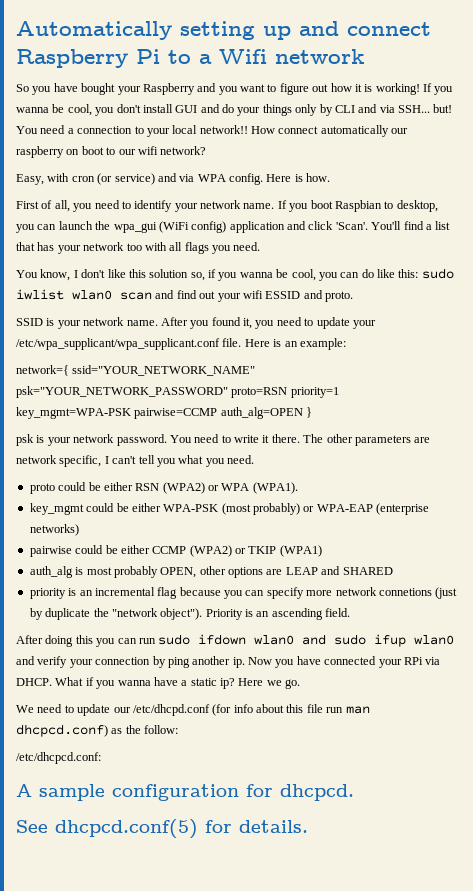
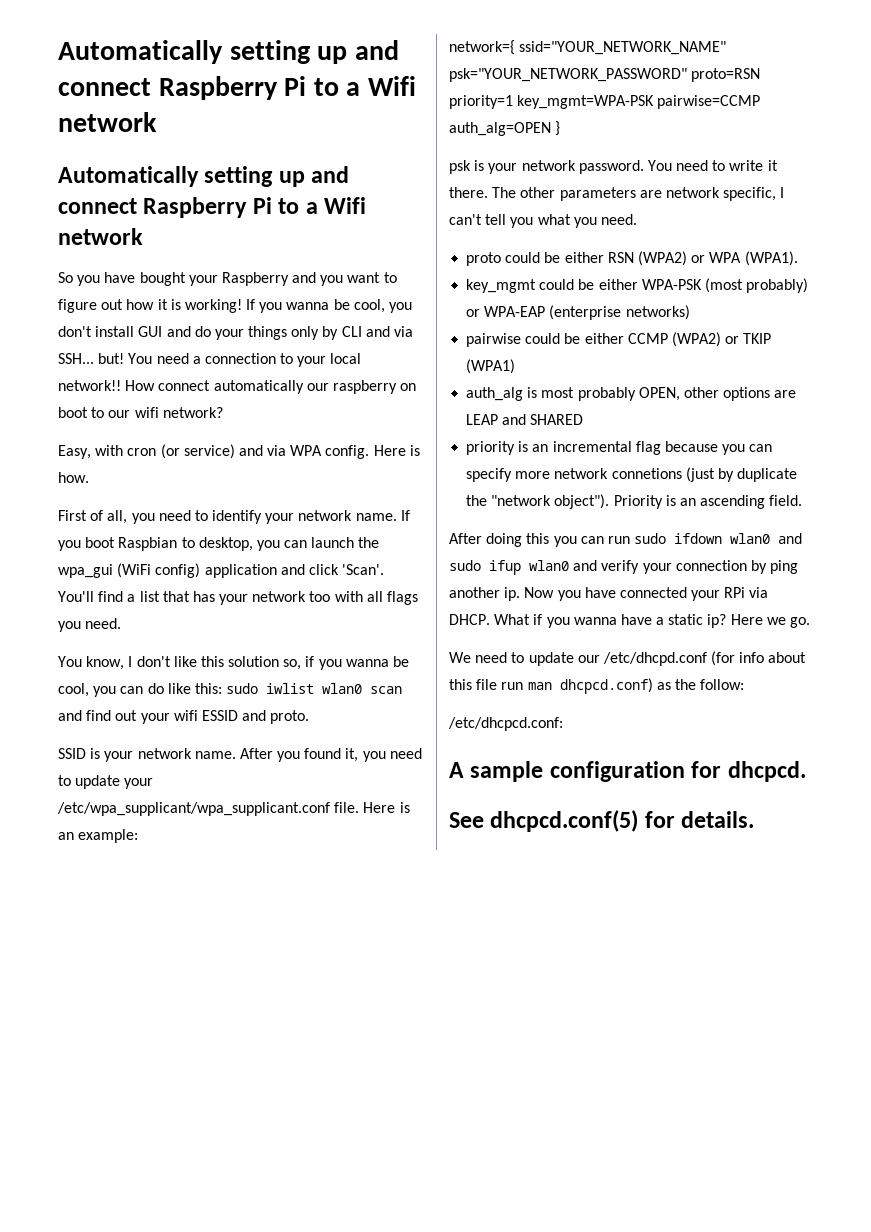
(365, 56) none -> [58,166,350,187] [58,197,367,218] [58,228,143,245] // Automatically setting up and connect Raspberry Pi to a Wifi network

